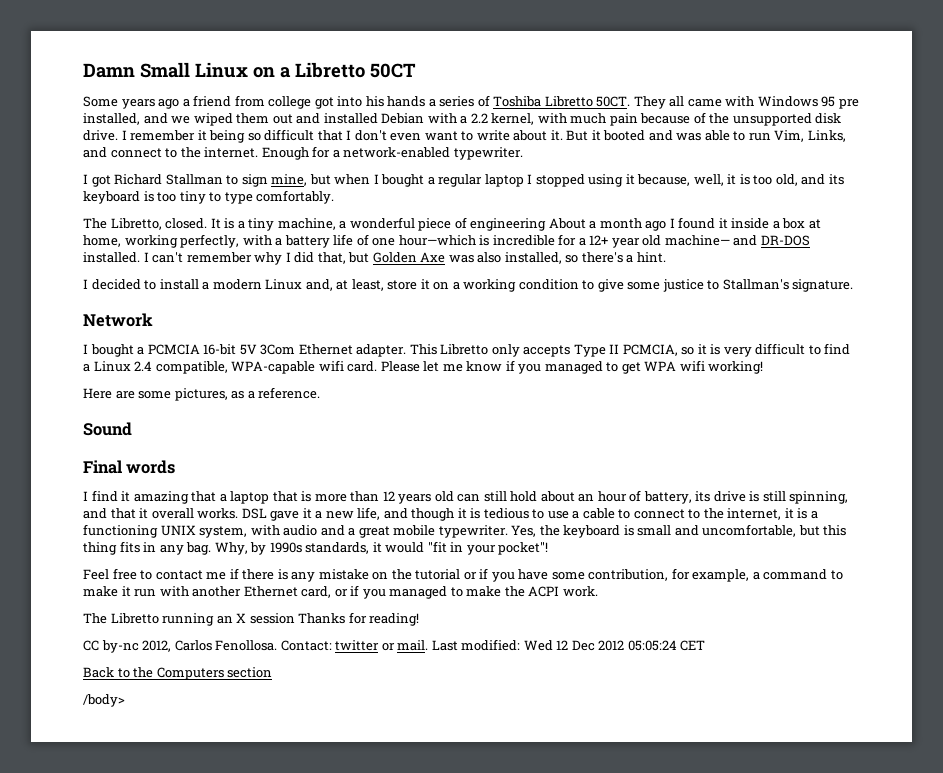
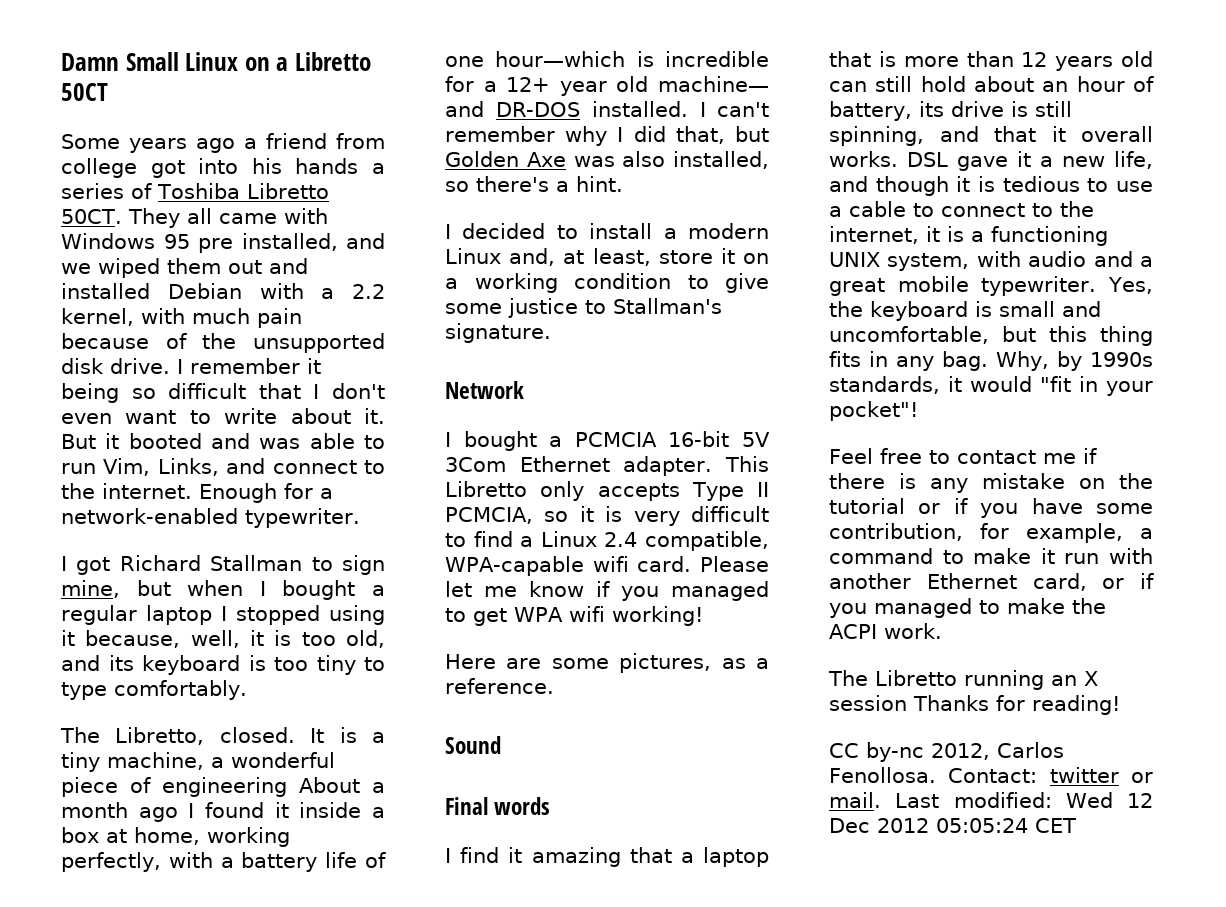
[83,667,273,680] [83,694,125,707] // Back to the Computers section // /body> -> (1076, 825) none

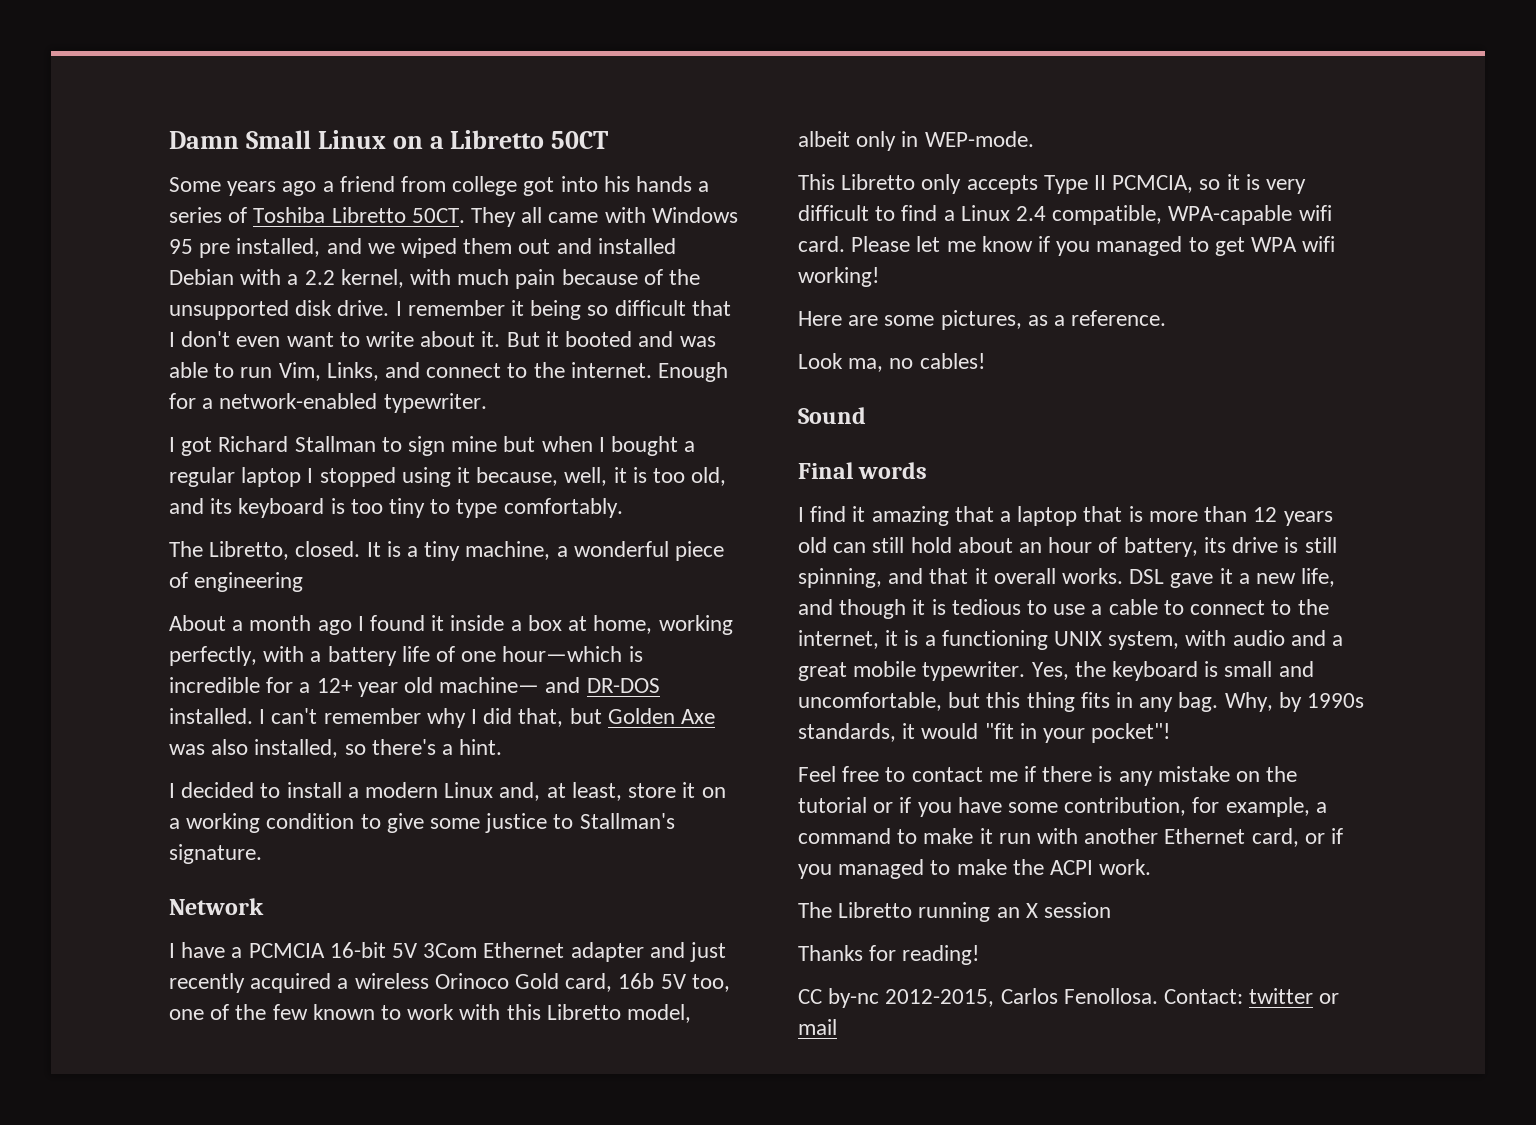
[61,580,120,598] mine, -> [451,436,498,452] mine
(287, 787) none -> (304, 582) //
[463,431,537,451] bought -> [181,942,226,958] have
[623,456,713,476] adapter. -> [570,942,727,962] [169,973,730,993] [169,1004,692,1023] [798,131,1034,151] adapter and just recently acquired a wireless Orinoco Gold card, 16b 5V too, one of the few known to work with this Libretto model, albeit only in WEP-mode. //
(554, 686) none -> [798,353,985,372] // Look ma, no cables!
(907, 703) none -> (1112, 910) //
[931,743,990,760] 2012, -> [885,989,995,1007] 2012-2015,
[829,792,1153,808] [829,818,1076,833] mail. Last modified: Wed 12 Dec 2012 05:05:24 CET -> [798,1019,837,1035] mail

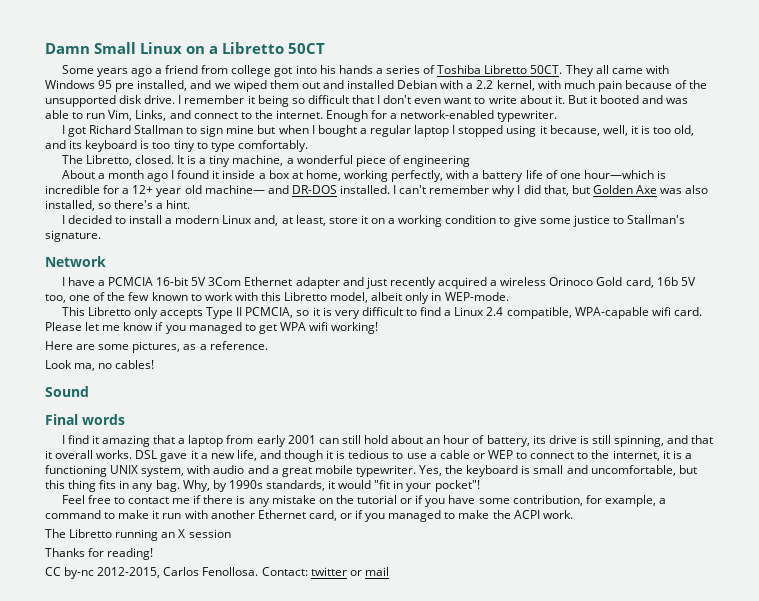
[1083,506,1333,526] [798,537,827,553] that is more than 12 years old -> [226,435,316,447] from early 2001
(1158, 607) none -> [472,450,513,459] or WEP

